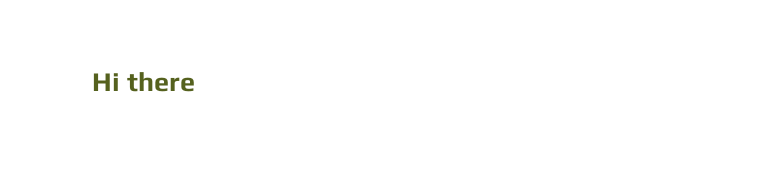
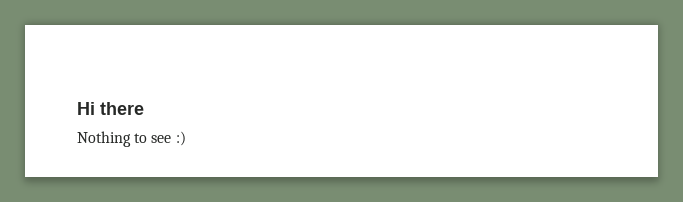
(196, 82) none -> [77,131,186,147] // Nothing to see :)

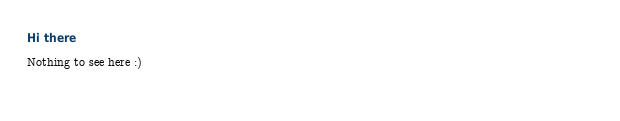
(172, 139) none -> [108,58,130,66] here

